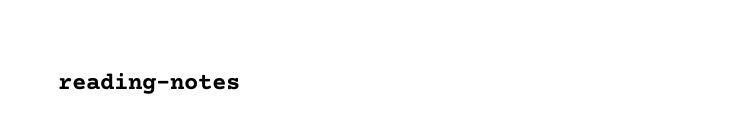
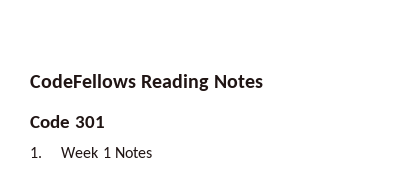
[58,73,240,94] reading-notes -> [30,74,263,91] [30,115,105,128] [30,147,153,158] CodeFellows Reading Notes // Code 301 // 1. Week 1 Notes

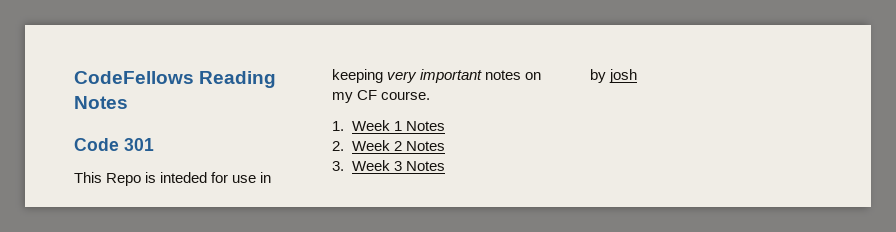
[30,147,153,158] 1. Week 1 Notes -> [74,172,272,186] [332,69,542,83] [332,90,431,103] [332,120,445,131] [332,140,445,151] [332,160,445,171] [590,69,638,83] This Repo is inteded for use in keeping very important notes on my CF course. // 1. Week 1 Notes // 2. Week 2 Notes // 3. Week 3 Notes // by josh

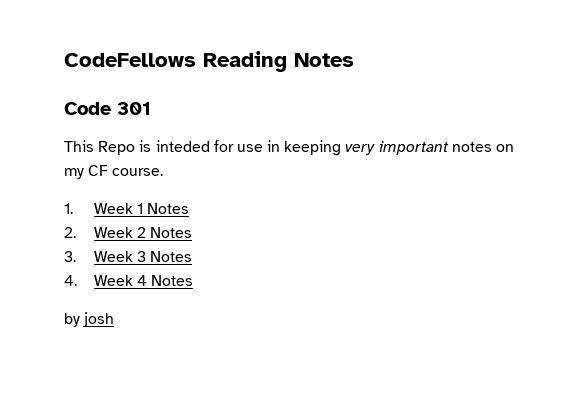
(445, 166) none -> [64,275,194,286] // 4. Week 4 Notes

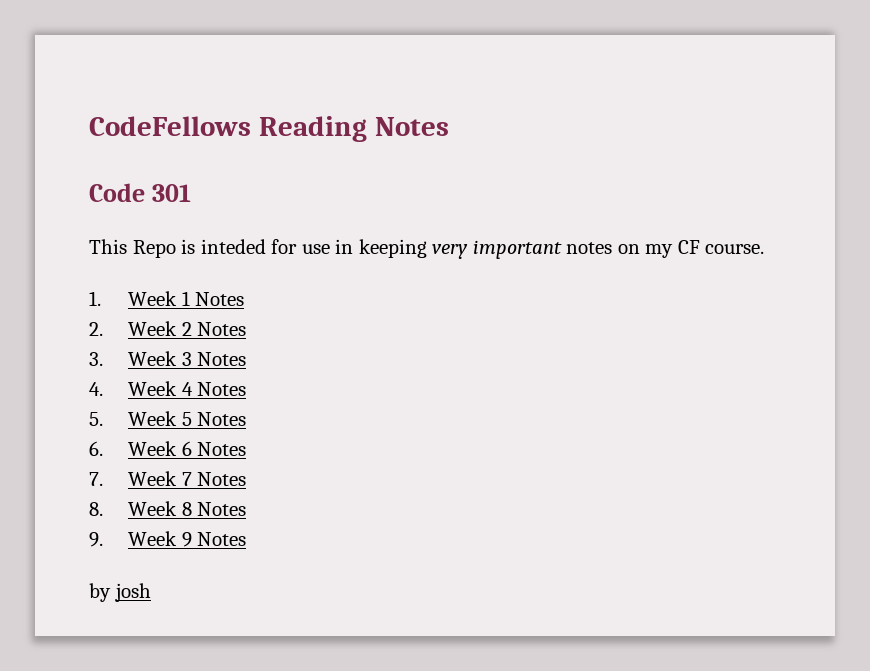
(194, 280) none -> [89,411,247,426] [89,441,247,456] [89,471,247,486] [89,501,247,516] [89,531,247,547] // 5. Week 5 Notes // 6. Week 6 Notes // 7. Week 7 Notes // 8. Week 8 Notes // 9. Week 9 Notes

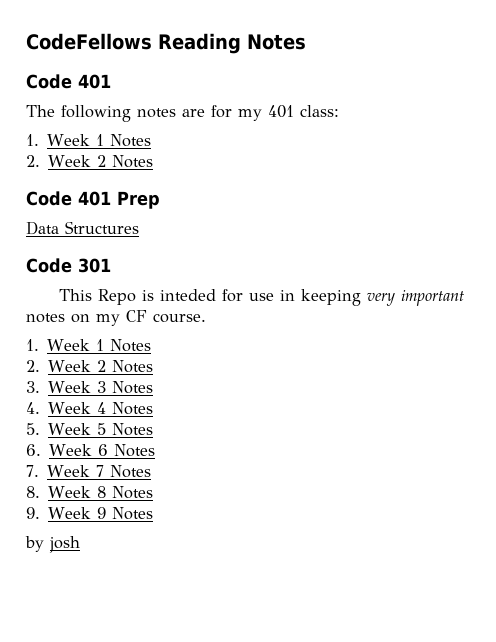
(449, 126) none -> [26,74,111,89] [26,105,339,122] [26,134,152,147] [26,155,154,168] [26,191,160,209] [26,221,139,235] // Code 401 // The following notes are for my 401 class: // 1. Week 1 Notes // 2. Week 2 Notes // Code 401 Prep // Data Structures

